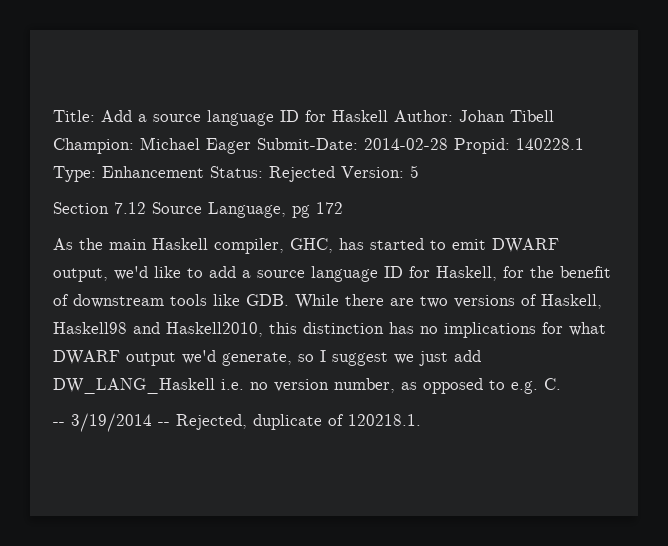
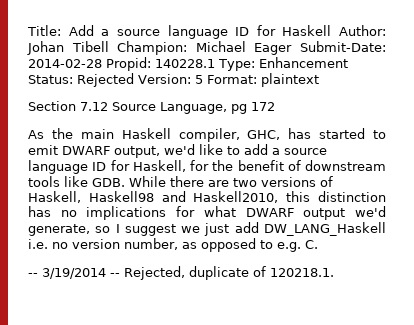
(419, 171) none -> [207,73,319,87] Format: plaintext

